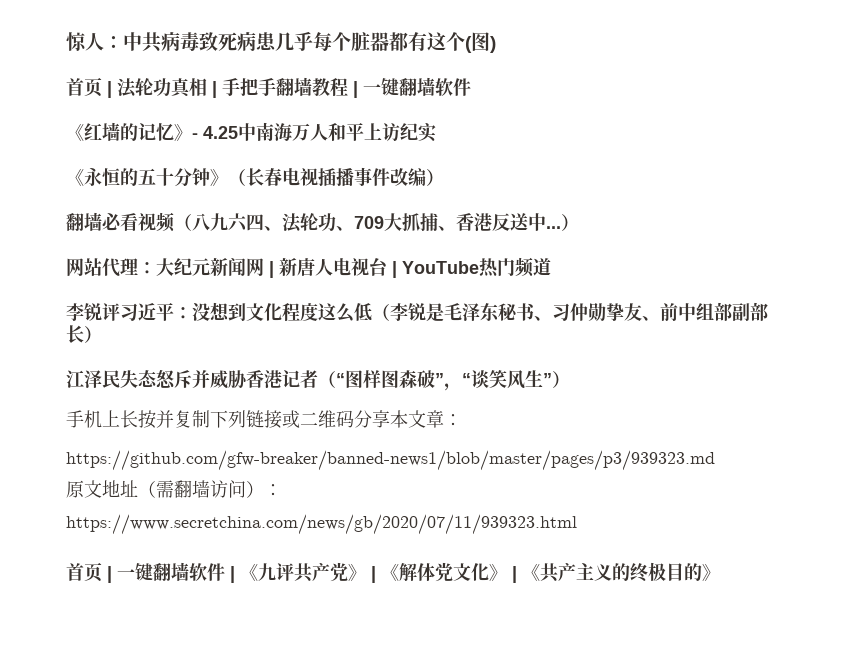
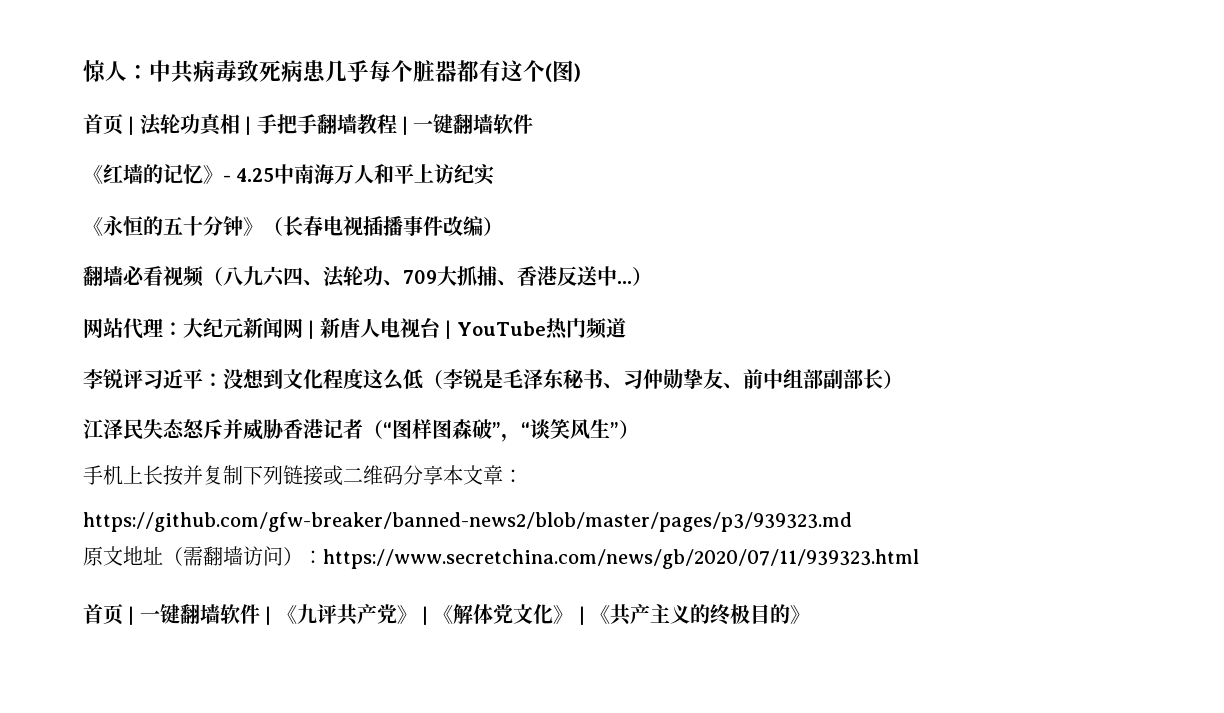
[66,450,715,471] https://github.com/gfw-breaker/banned-news1/blob/master/pages/p3/939323.md -> [83,512,852,532] https://github.com/gfw-breaker/banned-news2/blob/master/pages/p3/939323.md

